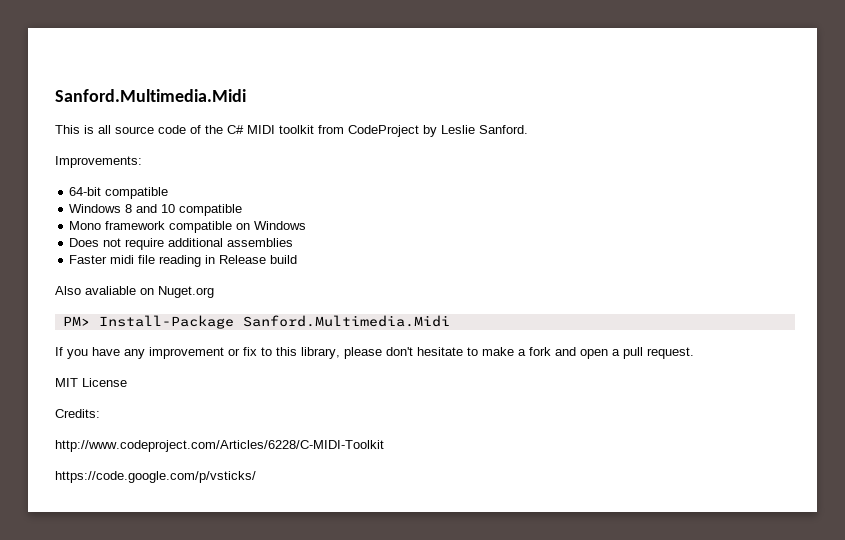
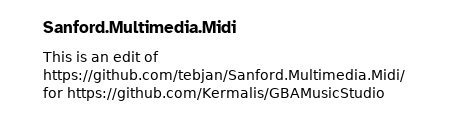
[98,125,528,137] [55,156,142,168] [69,187,169,199] [69,204,243,216] [69,221,307,233] [69,238,294,250] [69,255,298,267] [55,286,214,298] [62,315,450,329] [55,347,694,359] [55,378,127,387] [55,409,100,418] [55,440,384,452] [55,471,256,483] all source code of the C# MIDI toolkit from CodeProject by Leslie Sanford. // Improvements: // 64-bit compatible // Windows 8 and 10 compatible // Mono framework compatible on Windows // Does not require additional assemblies // Faster midi file reading in Release build // Also avaliable on Nuget.org // PM> Install-Package Sanford.Multimedia.Midi // If you have any improvement or fix to this library, please don't hesitate to make a fork and open a pull request. // MIT License // Credits: // http://www.codeproject.com/Articles/6228/C-MIDI-Toolkit // https://code.google.com/p/vsticks/ -> [91,51,159,62] [43,69,405,83] [43,87,385,101] an edit of https://github.com/tebjan/Sanford.Multimedia.Midi/ for https://github.com/Kermalis/GBAMusicStudio

